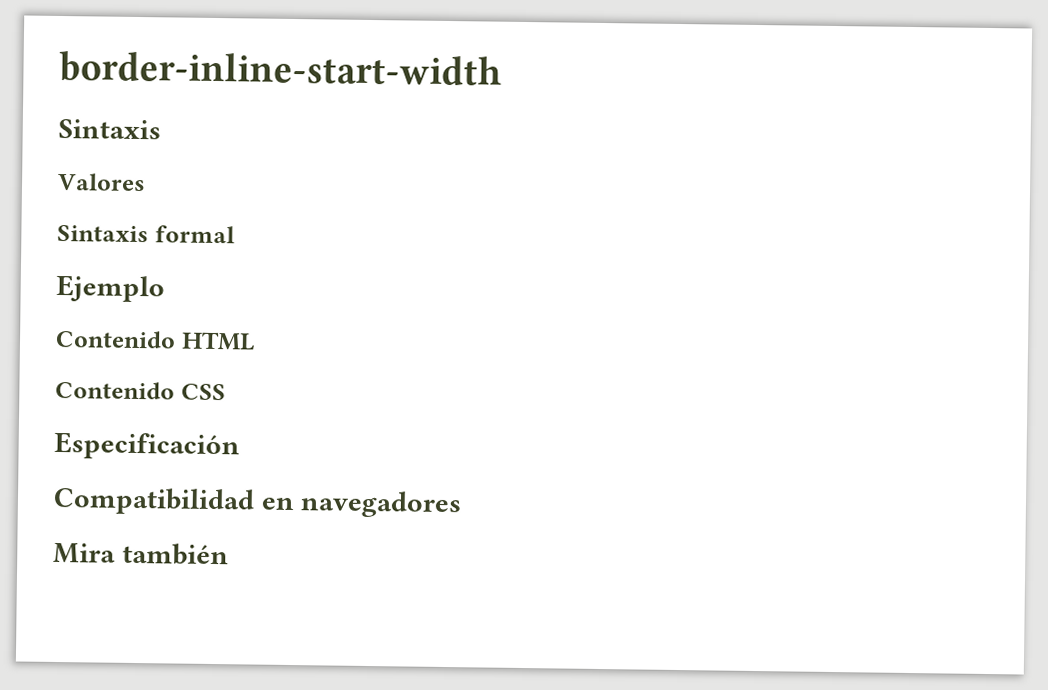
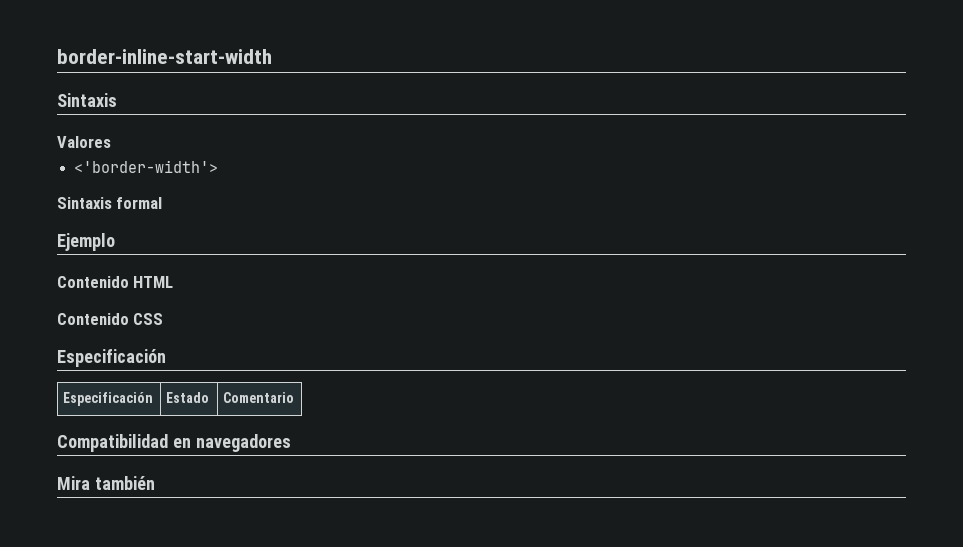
(146, 182) none -> [74,160,219,173] // <'border-width'>
(240, 446) none -> [63,392,154,406] [166,392,210,403] [223,392,295,403] // Especificación | Estado | Comentario

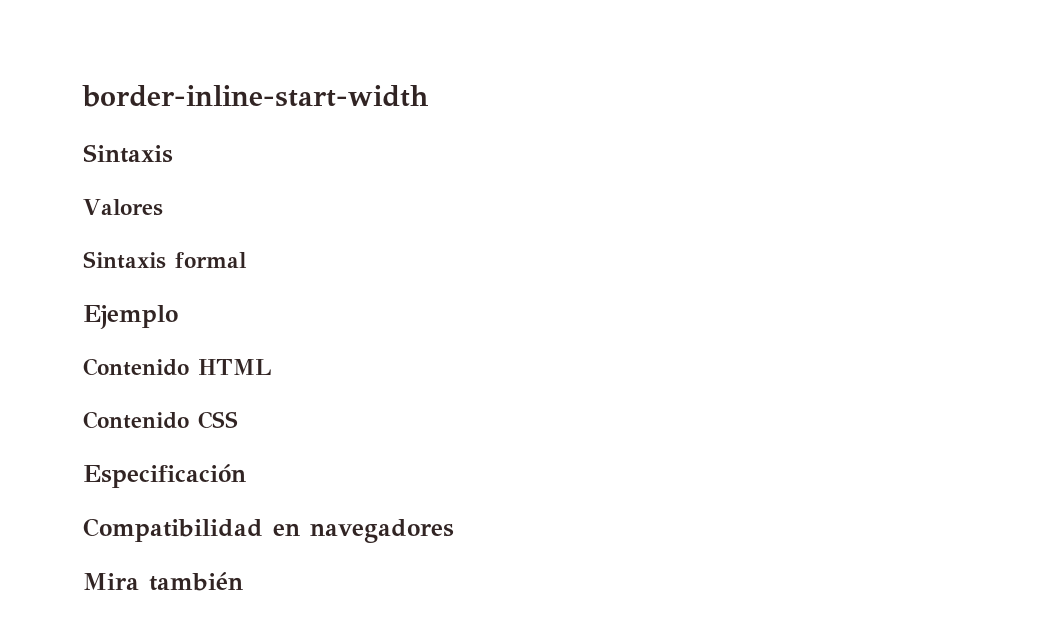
[74,160,219,173] // <'border-width'> -> (163, 207) none
[63,392,154,406] [166,392,210,403] [223,392,295,403] // Especificación | Estado | Comentario -> (246, 476) none

